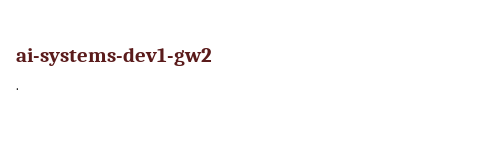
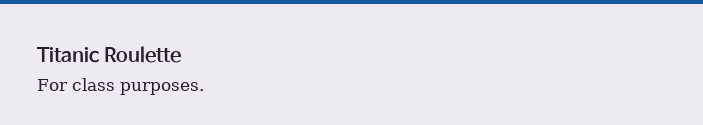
[16,47,212,66] [16,88,19,90] ai-systems-dev1-gw2 // . -> [37,46,182,63] [37,78,204,95] Titanic Roulette // For class purposes.

